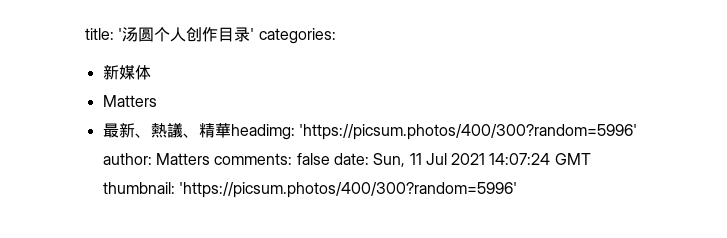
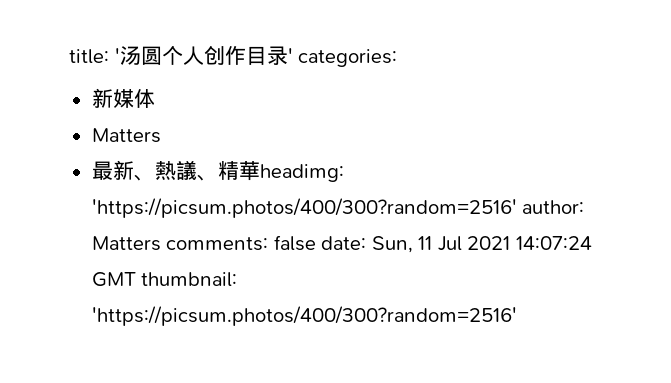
[298,124,637,140] 'https://picsum.photos/400/300?random=5996' -> [91,198,517,218] 'https://picsum.photos/400/300?random=2516'
[178,182,517,198] 'https://picsum.photos/400/300?random=5996' -> [91,306,517,326] 'https://picsum.photos/400/300?random=2516'

